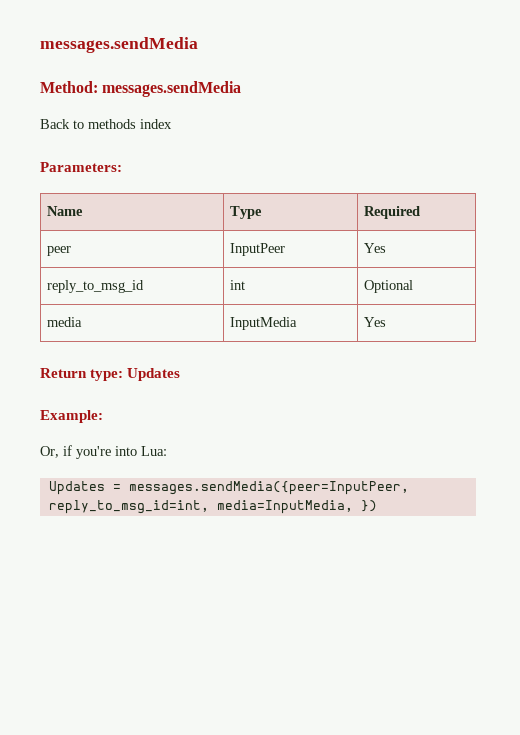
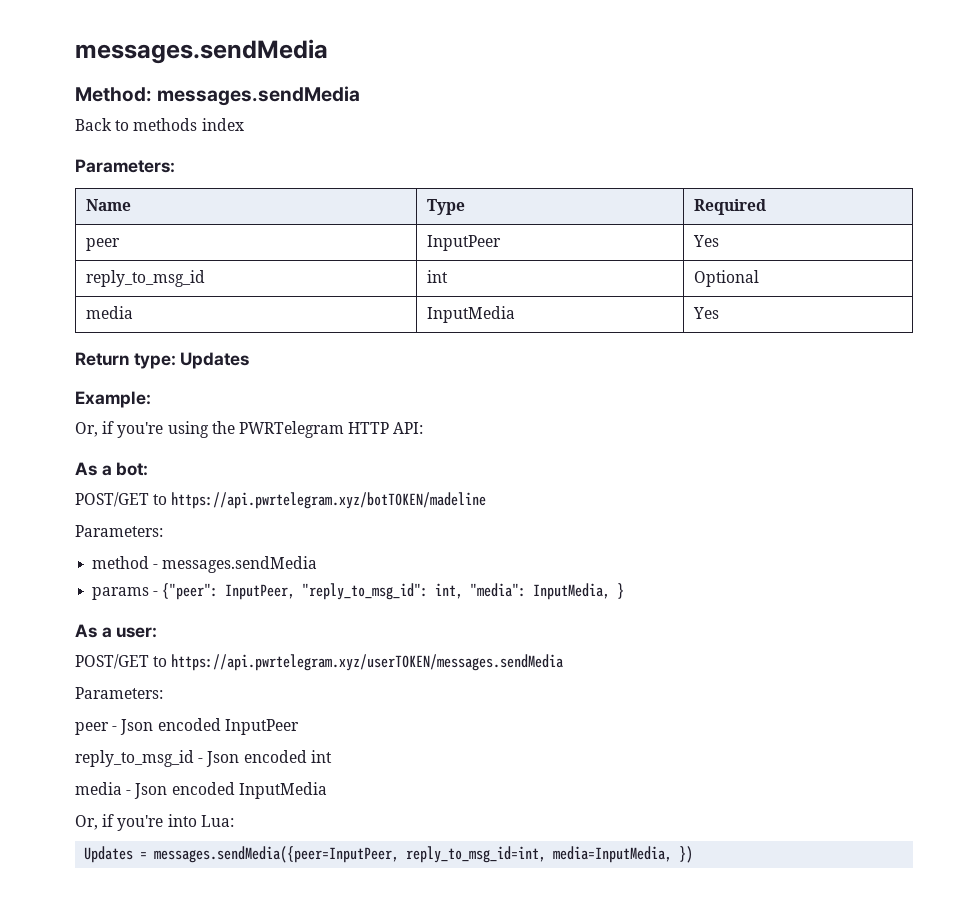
(103, 416) none -> [75,421,424,438] [75,462,149,476] [75,492,487,509] [75,525,163,537] [92,556,318,573] [92,583,625,600] [75,624,158,638] [75,654,564,671] [75,687,163,699] [75,718,299,735] [75,750,332,767] [75,782,327,799] // Or, if you're using the PWRTelegram HTTP API: // As a bot: // POST/GET to https://api.pwrtelegram.xyz/botTOKEN/madeline // Parameters: // method - messages.sendMedia // params - {"peer": InputPeer, "reply_to_msg_id": int, "media": InputMedia, } // As a user: // POST/GET to https://api.pwrtelegram.xyz/userTOKEN/messages.sendMedia // Parameters: // peer - Json encoded InputPeer // reply_to_msg_id - Json encoded int // media - Json encoded InputMedia

